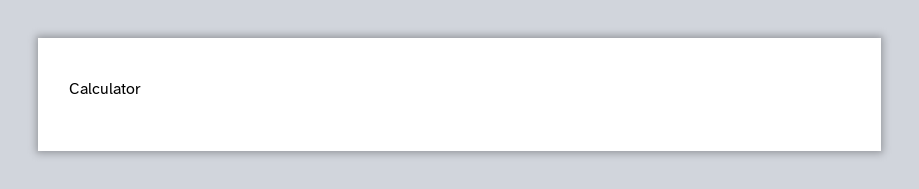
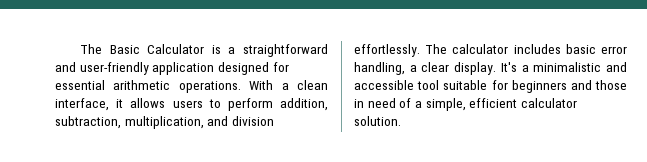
[69,83,141,94] Calculator -> [80,44,328,57] [55,62,289,75] [55,80,328,93] [55,98,328,111] [55,116,274,129] [354,44,627,57] [354,62,627,75] [354,80,627,93] [354,98,577,111] [354,116,401,126] The Basic Calculator is a straightforward and user-friendly application designed for essential arithmetic operations. With a clean interface, it allows users to perform addition, subtraction, multiplication, and division effortlessly. The calculator includes basic error handling, a clear display. It's a minimalistic and accessible tool suitable for beginners and those in need of a simple, efficient calculator solution.

